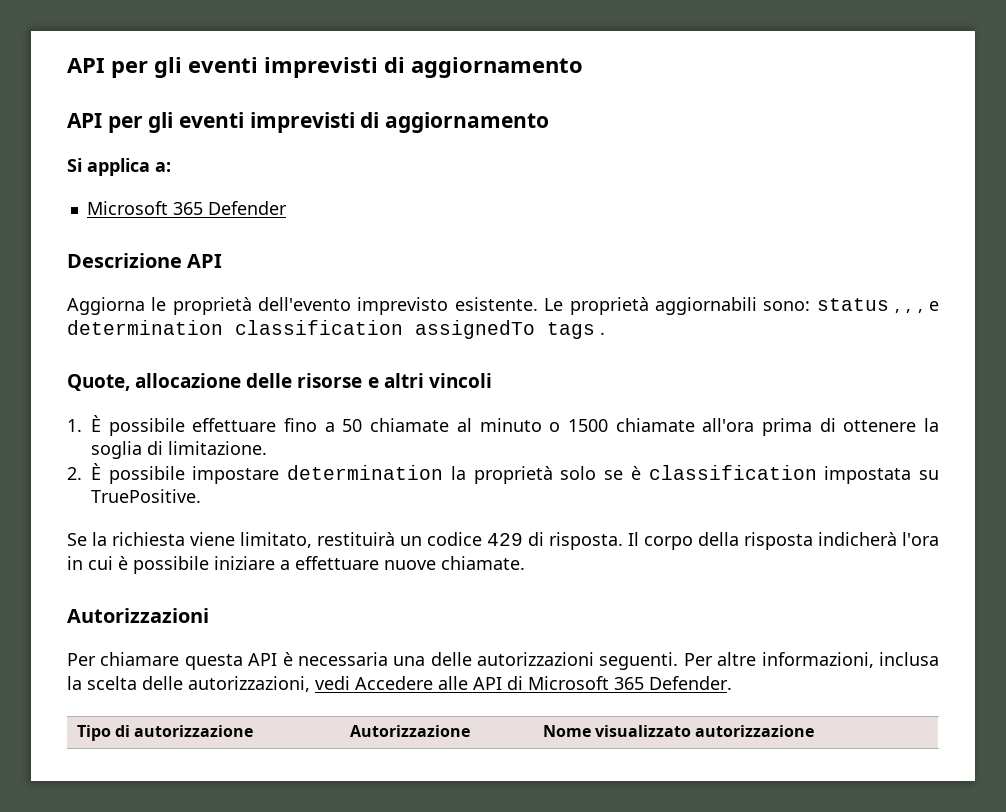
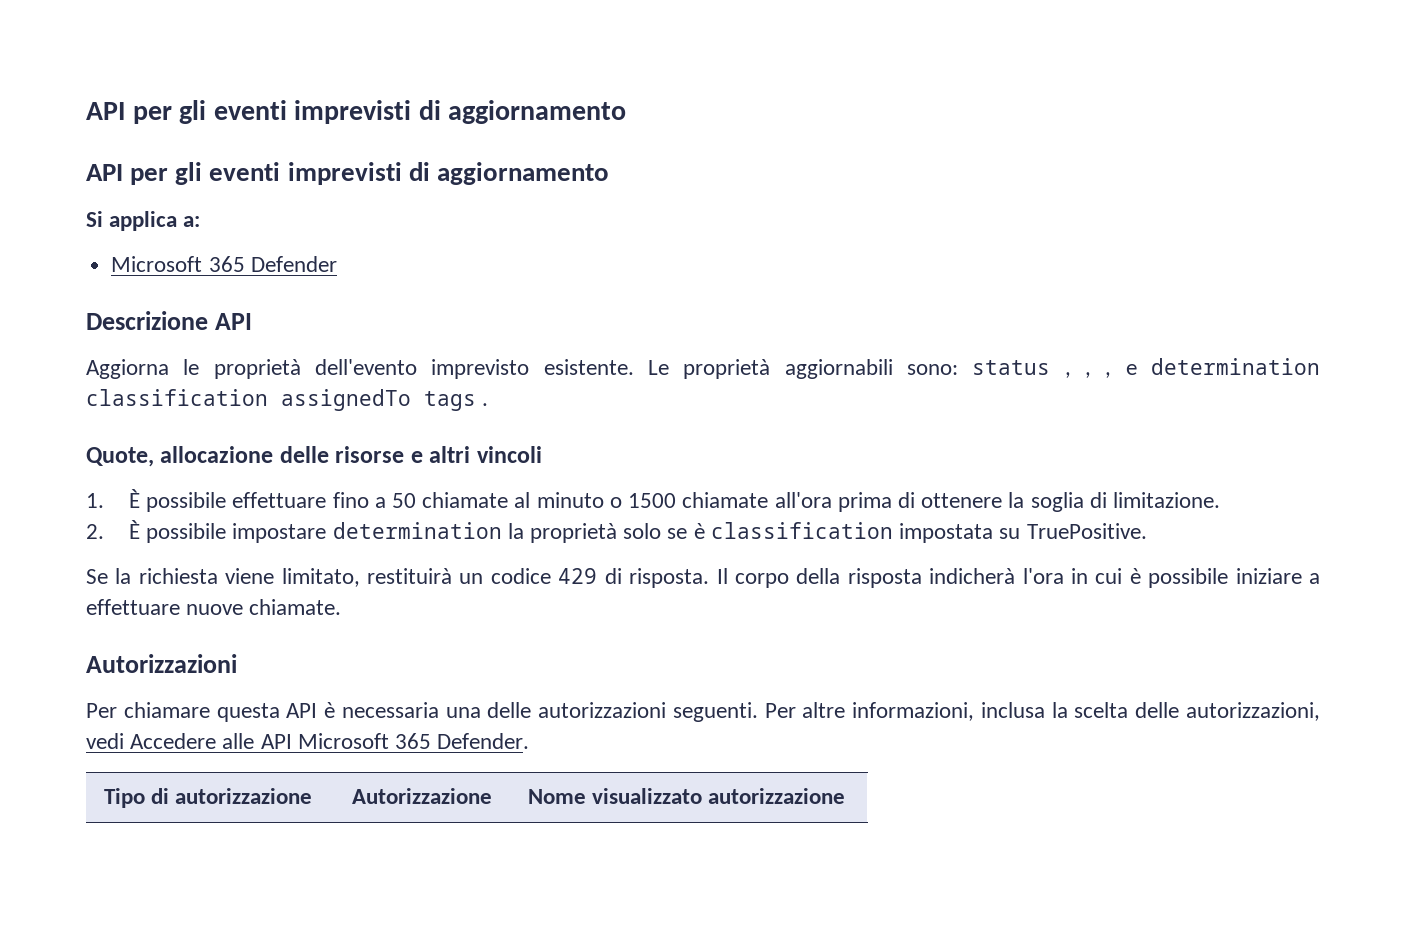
[507,676,523,690] di -> (292, 741) none

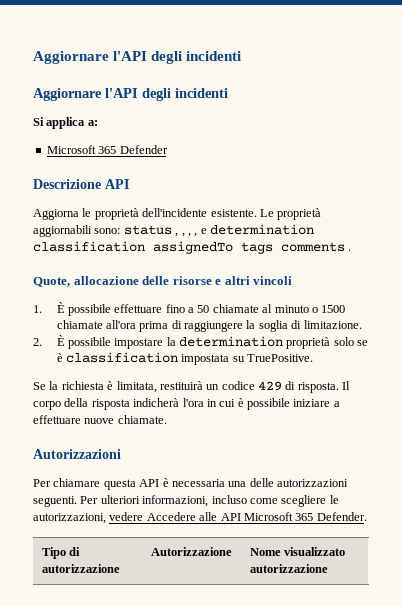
[86,100,627,124] [86,162,609,185] API per gli eventi imprevisti di aggiornamento // API per gli eventi imprevisti di aggiornamento -> [33,51,242,64] [33,88,228,101] Aggiornare l'API degli incidenti // Aggiornare l'API degli incidenti
[315,359,530,379] dell'evento imprevisto -> [142,208,208,217] dell'incidente
(1112, 375) none -> [194,233,198,237] ,
(476, 401) none -> [281,242,345,252] comments
[921,493,1003,508] ottenere -> [184,321,244,332] raggiungere
[332,522,524,539] determination la -> [166,336,284,347] la determination
[225,568,360,587] viene limitato, -> [107,381,157,393] è limitata,
[802,702,1320,721] [86,733,124,749] altre informazioni, inclusa la scelta delle autorizzazioni, vedi -> [100,495,339,507] [33,512,144,524] ulteriori informazioni, incluso come scegliere le autorizzazioni, vedere

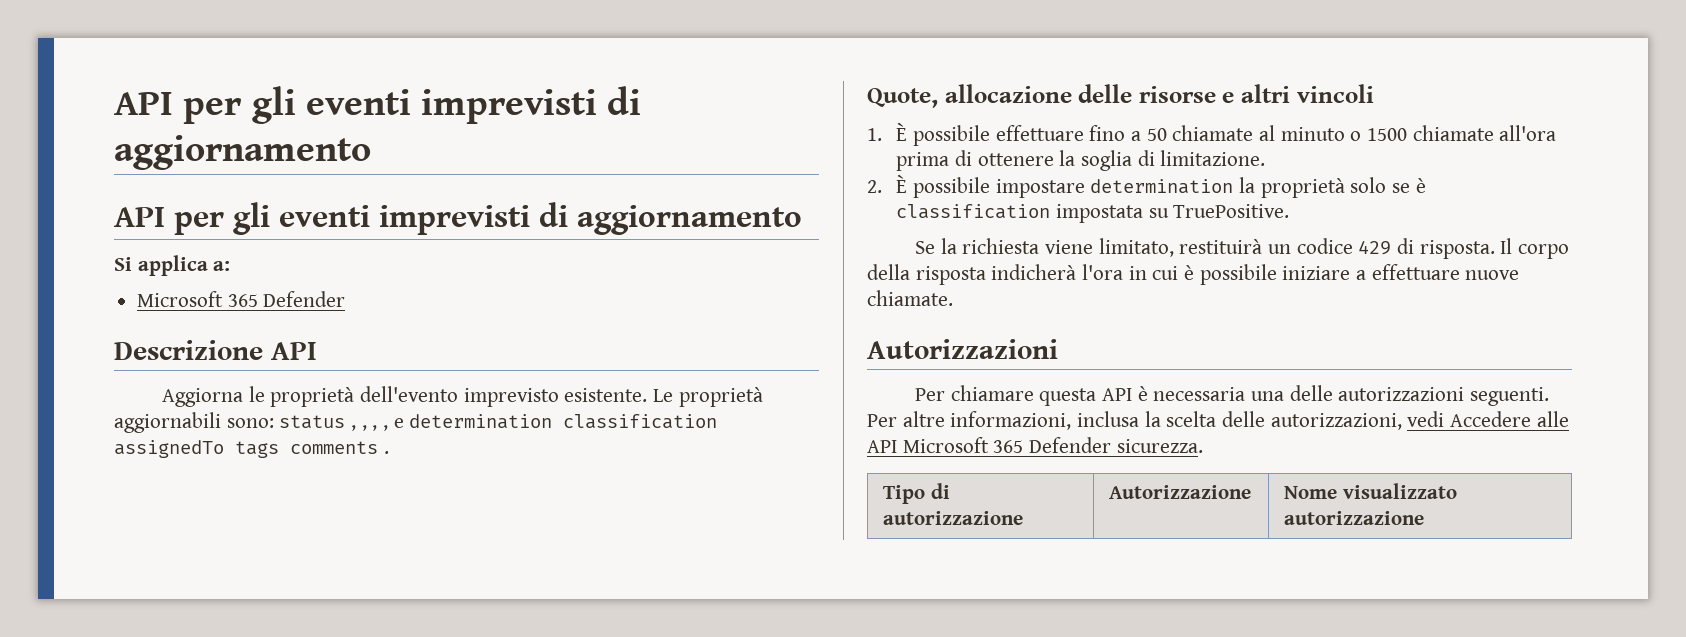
[33,51,242,64] [33,88,228,101] Aggiornare l'API degli incidenti // Aggiornare l'API degli incidenti -> [114,86,642,124] [114,135,371,170] [114,202,802,235] API per gli eventi imprevisti di aggiornamento // API per gli eventi imprevisti di aggiornamento
[142,208,208,217] dell'incidente -> [360,386,559,407] dell'evento imprevisto
[184,321,244,332] raggiungere -> [977,153,1054,166] ottenere
[166,336,284,347] la determination -> [1090,177,1255,194] determination la
[107,381,157,393] è limitata, -> [1045,238,1174,257] viene limitato,
[100,495,339,507] [33,512,144,524] ulteriori informazioni, incluso come scegliere le autorizzazioni, vedere -> [902,411,1445,430] altre informazioni, inclusa la scelta delle autorizzazioni, vedi
[316,512,367,521] Defender. -> [1029,437,1203,453] Defender sicurezza.

